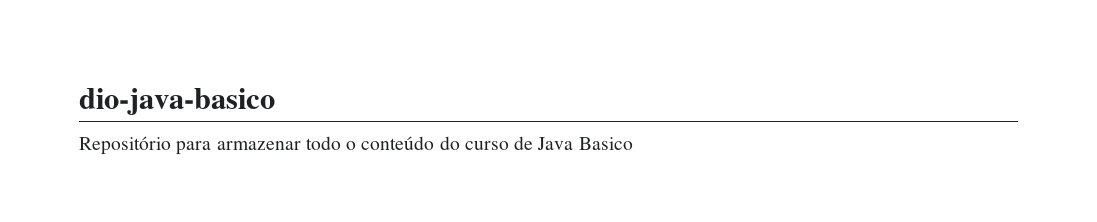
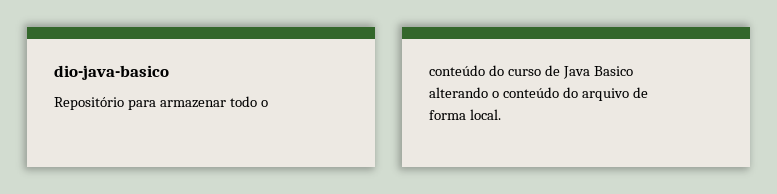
(633, 143) none -> [429,87,648,101] [429,109,501,120] alterando o conteúdo do arquivo de forma local.

